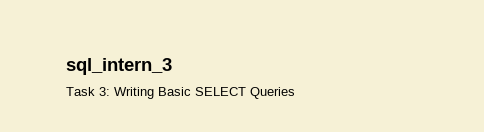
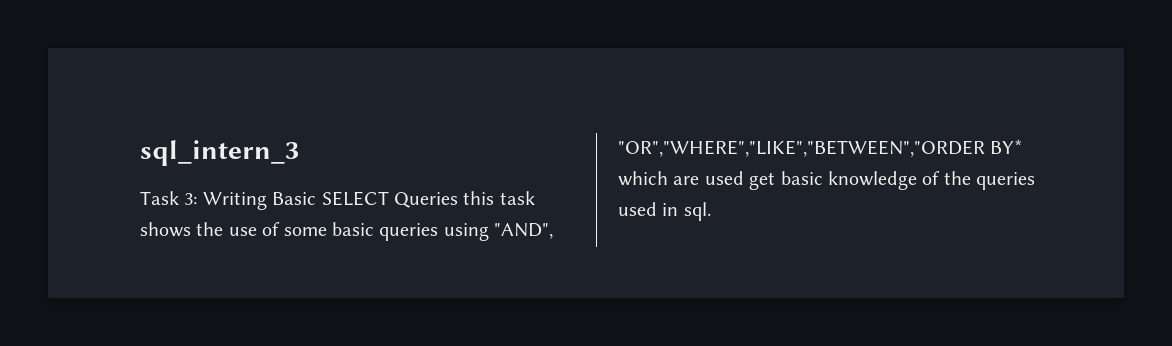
(295, 93) none -> [463,191,535,205] [140,222,554,241] [618,139,1024,157] [618,171,1036,190] [618,202,711,221] this task shows the use of some basic queries using "AND", "OR","WHERE","LIKE","BETWEEN","ORDER BY* which are used get basic knowledge of the queries used in sql.

